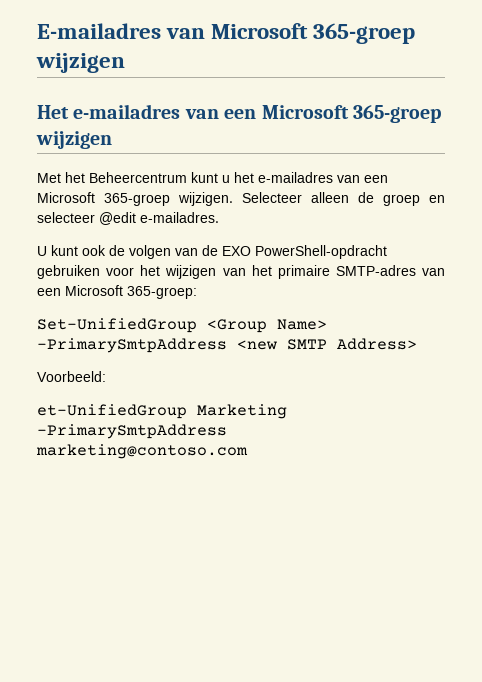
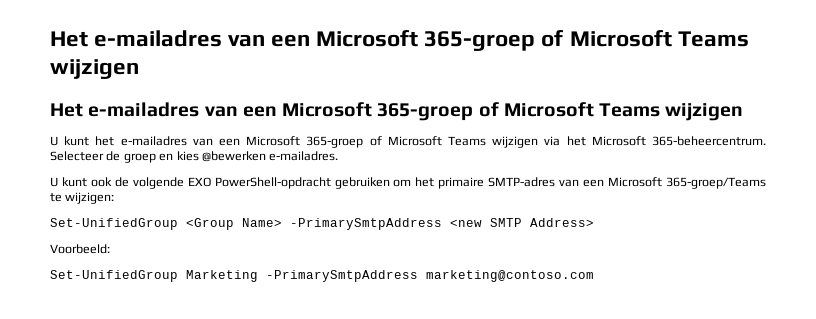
[37,23,416,44] E-mailadres van Microsoft 365-groep -> [50,30,749,51] Het e-mailadres van een Microsoft 365-groep of Microsoft Teams
[36,131,112,149] [37,172,230,183] wijzigen // Met het Beheercentrum kunt u -> [478,102,744,121] [50,136,90,146] of Microsoft Teams wijzigen // U kunt
[178,192,349,206] wijzigen. Selecteer alleen -> [369,136,766,148] [50,151,104,161] of Microsoft Teams wijzigen via het Microsoft 365-beheercentrum. Selecteer
[37,212,136,225] selecteer @edit -> [176,151,266,162] kies @bewerken
[129,245,387,259] [37,265,246,279] volgen van de EXO PowerShell-opdracht gebruiken voor het wijzigen van -> [132,177,412,189] volgende EXO PowerShell-opdracht gebruiken om
[127,286,197,299] 365-groep: -> [665,177,766,189] [50,192,115,204] 365-groep/Teams te wijzigen:
[37,404,187,419] et-UnifiedGroup -> [50,270,178,282] Set-UnifiedGroup

